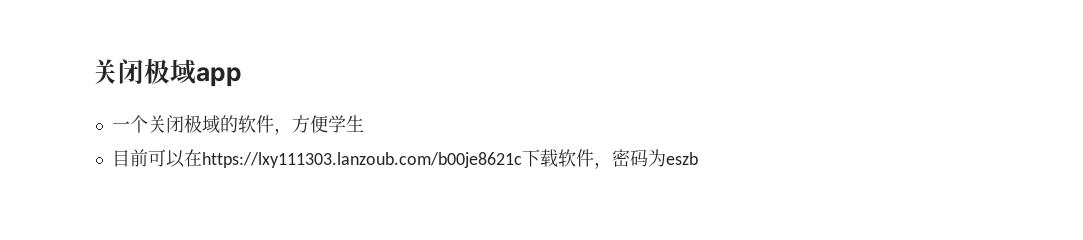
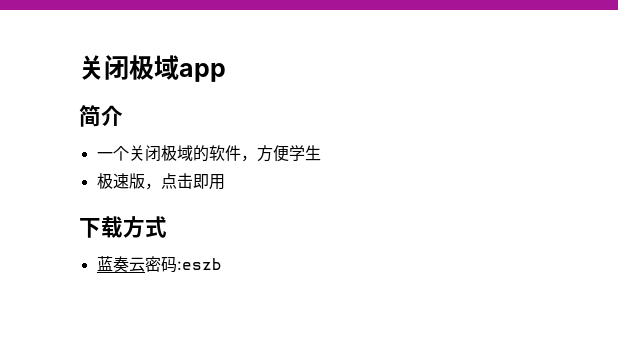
(242, 77) none -> [79,105,123,127] // 简介
[111,149,698,169] 目前可以在https://lxy111303.lanzoub.com/b00je8621c下载软件，密码为eszb -> [96,173,225,190] [79,216,167,238] [96,256,222,273] 极速版，点击即用 // 下载方式 // 蓝奏云密码:eszb

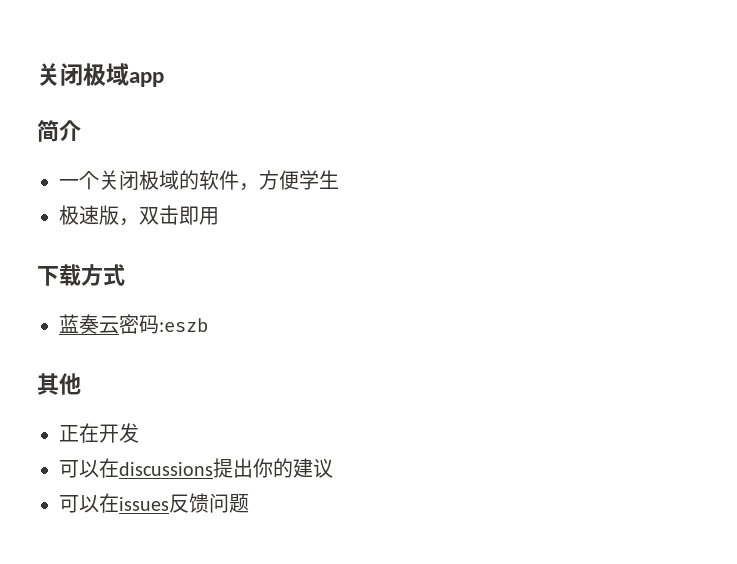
[160,173,177,189] 点 -> [139,206,159,225] 双
(222, 264) none -> [37,373,81,395] [59,423,139,443] [59,458,333,478] [59,493,249,513] // 其他 // 正在开发 // 可以在discussions提出你的建议 // 可以在issues反馈问题

